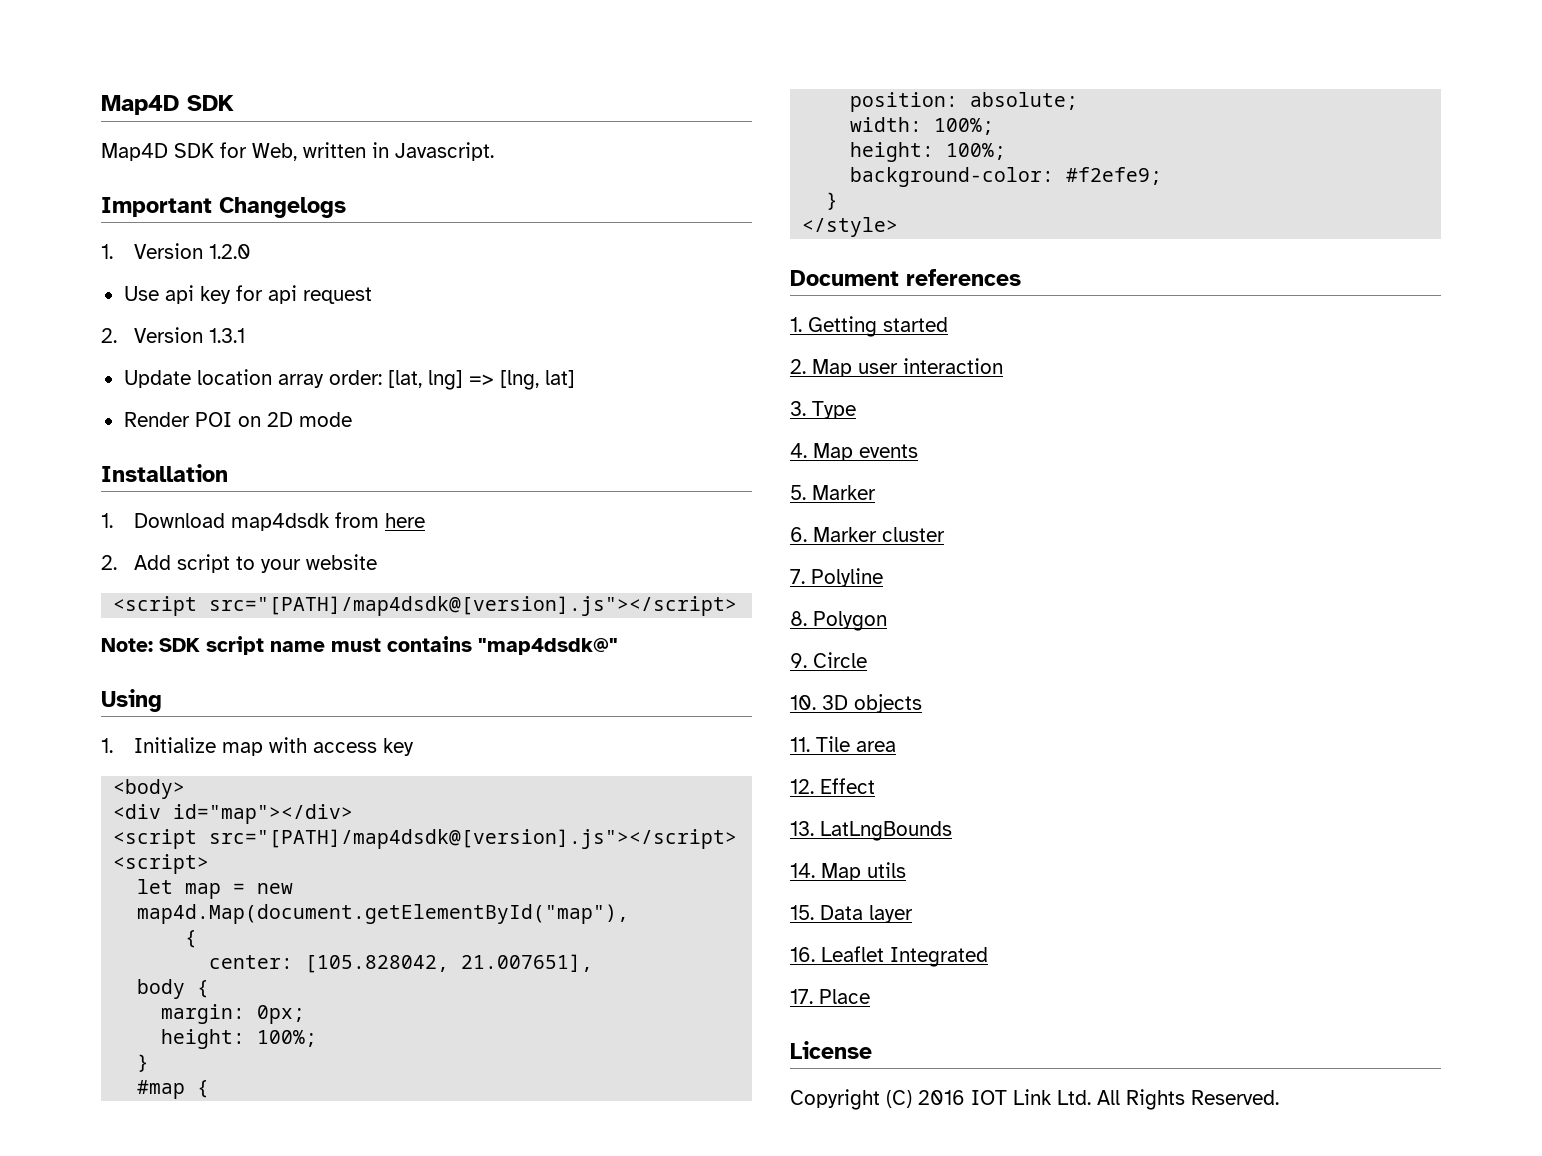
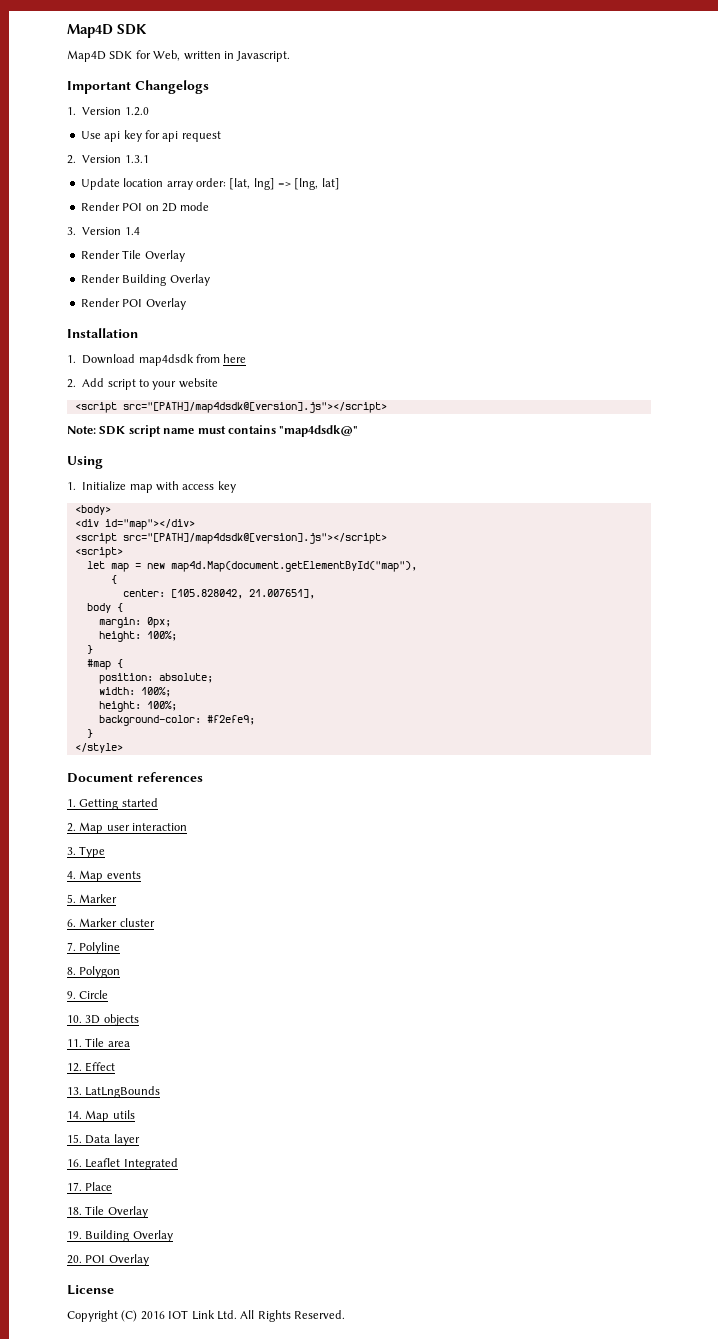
(352, 419) none -> [67,227,140,235] [80,250,185,262] [80,274,210,286] [80,298,186,310] // 3. Version 1.4 // Render Tile Overlay // Render Building Overlay // Render POI Overlay
(870, 996) none -> [67,1206,148,1218] [67,1230,173,1242] [67,1254,149,1266] // 18. Tile Overlay // 19. Building Overlay // 20. POI Overlay

